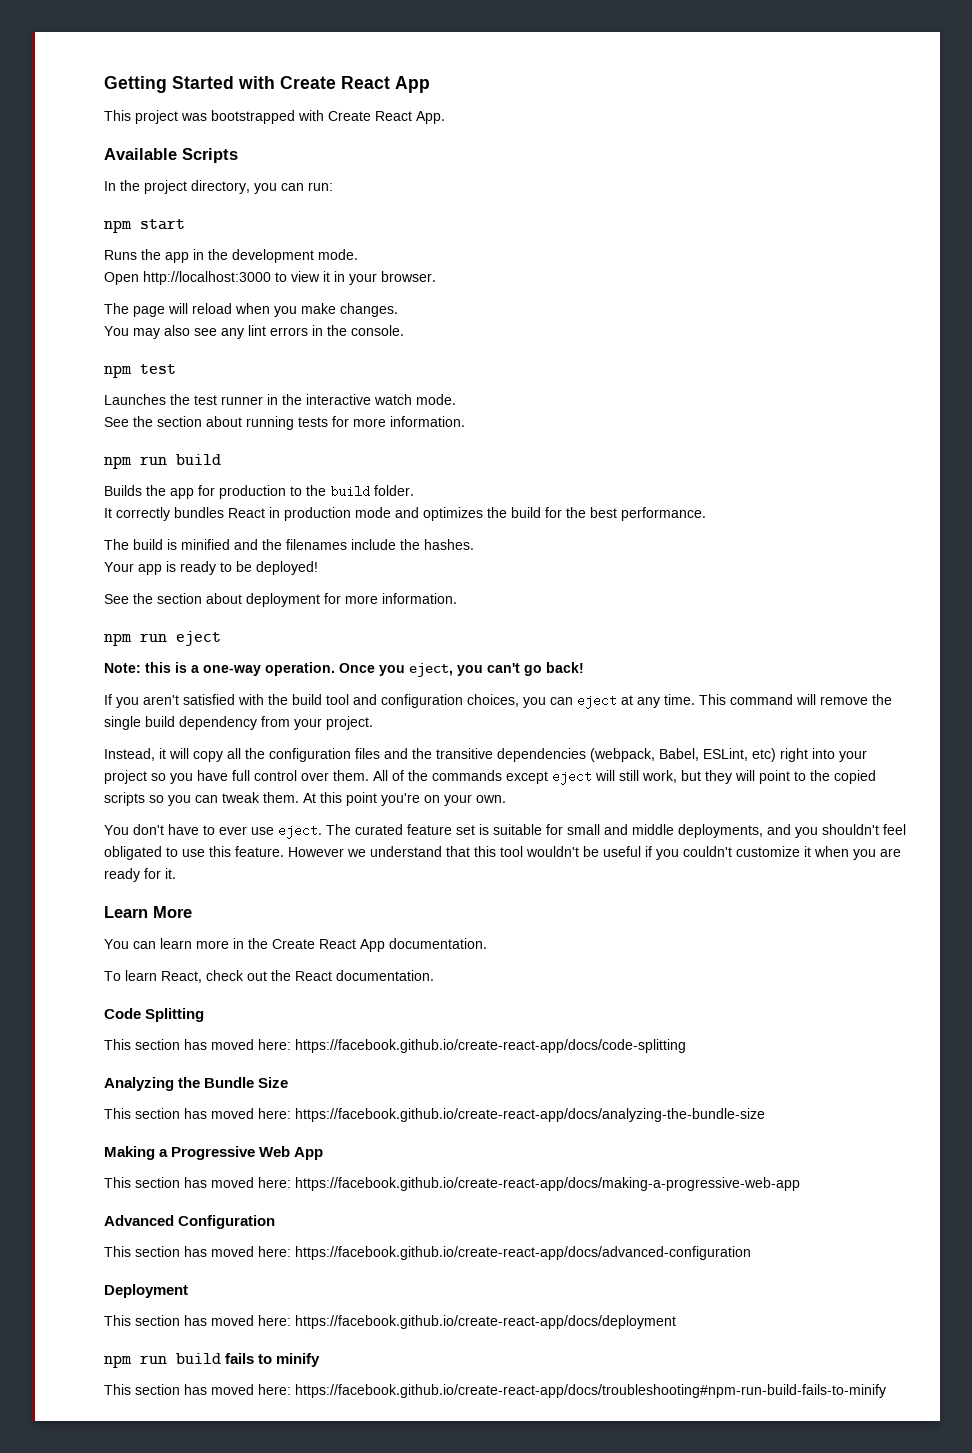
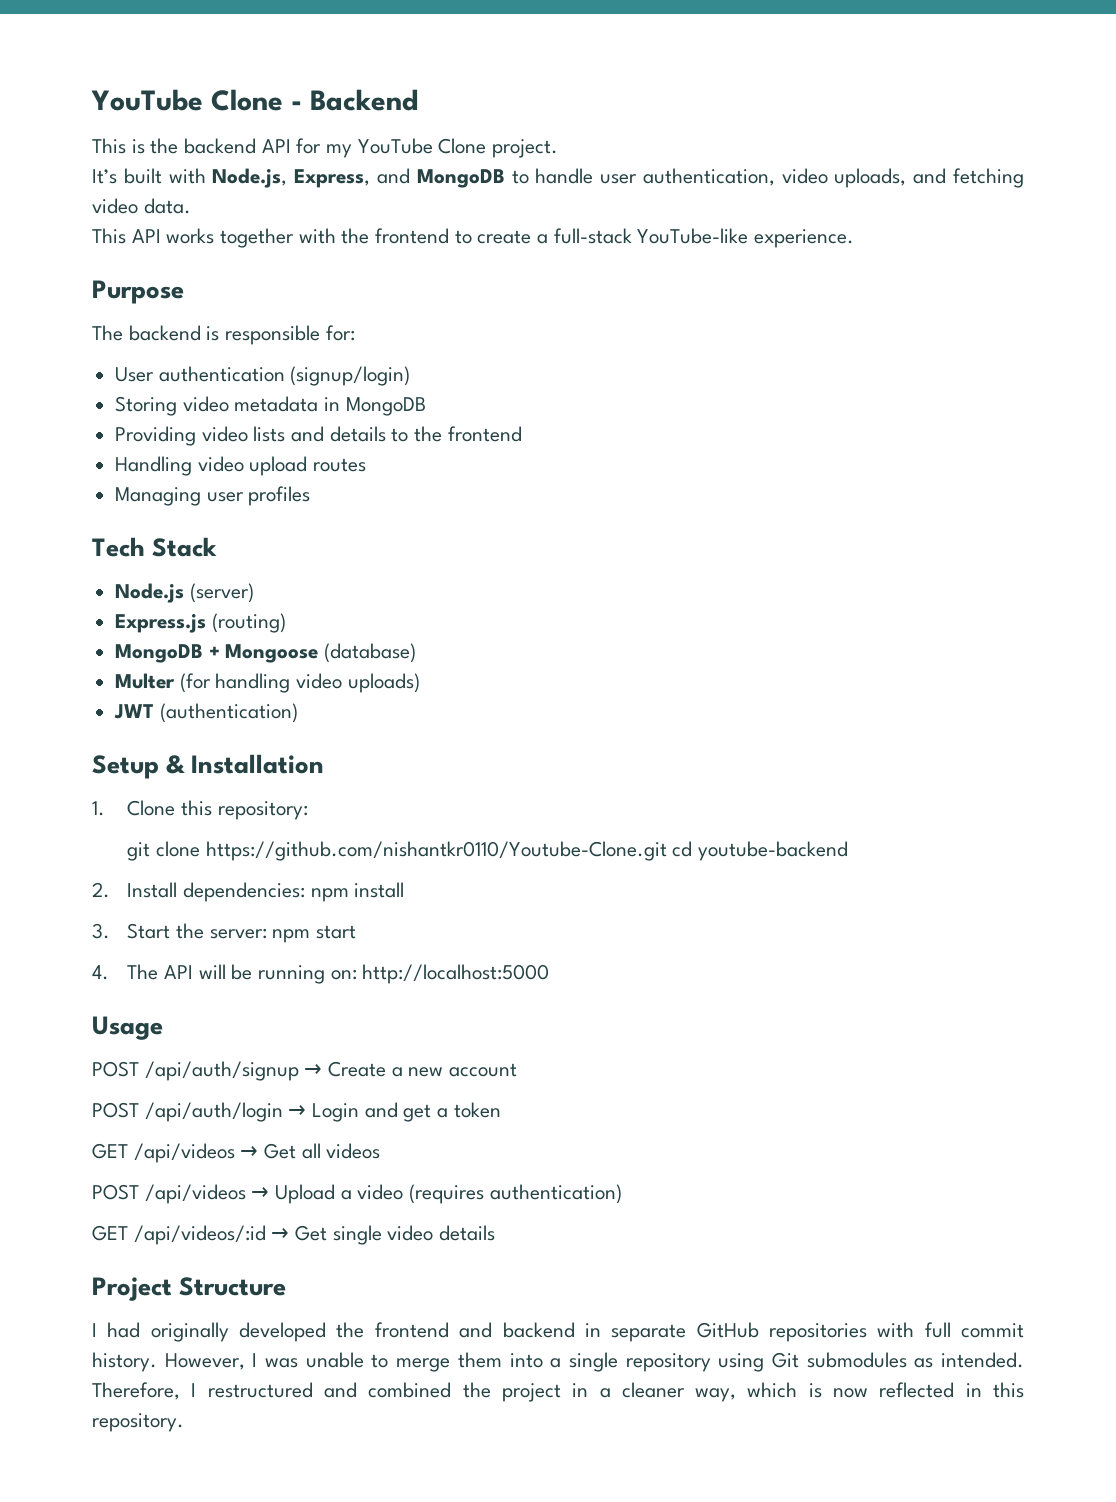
[104,76,430,93] [104,110,445,124] [104,148,238,163] [104,180,333,194] [104,219,185,233] [104,249,358,263] [104,271,436,285] [104,303,398,317] [104,325,404,339] [104,364,176,378] [104,394,456,405] [104,416,465,430] [104,454,221,469] [104,485,414,499] [104,507,706,521] [104,539,474,550] [104,561,318,575] [104,593,457,607] [104,631,221,646] [104,662,584,677] [104,694,892,709] [104,716,373,730] [104,748,867,762] [104,770,876,785] [104,792,506,806] [104,824,906,839] [104,846,901,860] [104,868,176,882] [104,906,192,918] [104,938,487,952] [104,970,434,983] [104,1008,205,1022] [104,1039,686,1053] [104,1077,289,1091] [104,1108,765,1122] [104,1146,324,1160] [104,1177,800,1191] [104,1215,276,1229] [104,1246,751,1260] [104,1284,188,1298] [104,1315,676,1329] [104,1353,321,1368] [104,1384,886,1398] Getting Started with Create React App // This project was bootstrapped with Create React App. // Available Scripts // In the project directory, you can run: // npm start // Runs the app in the development mode. // Open http://localhost:3000 to view it in your browser. // The page will reload when you make changes. // You may also see any lint errors in the console. // npm test // Launches the test runner in the interactive watch mode. // See the section about running tests for more information. // npm run build // Builds the app for production to the build folder. // It correctly bundles React in production mode and optimizes the build for the best performance. // The build is minified and the filenames include the hashes. // Your app is ready to be deployed! // See the section about deployment for more information. // npm run eject // Note: this is a one-way operation. Once you eject, you can't go back! // If you aren't satisfied with the build tool and configuration choices, you can eject at any time. This command will remove the single build dependency from your project. // Instead, it will copy all the configuration files and the transitive dependencies (webpack, Babel, ESLint, etc) right into your project so you have full control over them. All of the commands except eject will still work, but they will point to the copied scripts so you can tweak them. At this point you're on your own. // You don't have to ever use eject. The curated feature set is suitable for small and middle deployments, and you shouldn't feel obligated to use this feature. However we understand that this tool wouldn't be useful if you couldn't customize it when you are ready for it. // Learn More // You can learn more in the Create React App documentation. // To learn React, check out the React documentation. // Code Splitting // This section has moved here: https://facebook.github.io/create-react-app/docs/code-splitting // Analyzing the Bundle Size // This section has moved here: https://facebook.github.io/create-react-app/docs/analyzing-the-bundle-size // Making a Progressive Web App // This section has moved here: https://facebook.github.io/create-react-app/docs/making-a-progressive-web-app // Advanced Configuration // This section has moved here: https://facebook.github.io/create-react-app/docs/advanced-configuration // Deployment // This section has moved here: https://facebook.github.io/create-react-app/docs/deployment // npm run build fails to minify // This section has moved here: https://facebook.github.io/create-react-app/docs/troubleshooting#npm-run-build-fails-to-minify -> [91,89,418,111] [92,138,559,158] [92,168,1024,188] [92,198,191,214] [92,228,855,248] [92,280,184,304] [92,325,355,345] [115,366,411,386] [115,396,426,416] [115,426,522,446] [115,456,367,476] [115,486,311,506] [92,537,218,557] [115,583,254,603] [115,613,286,633] [115,643,417,663] [115,673,420,693] [114,703,298,723] [92,754,325,779] [92,800,308,820] [127,841,849,861] [92,882,405,902] [92,923,357,943] [92,964,550,984] [92,1016,163,1040] [92,1061,518,1081] [92,1102,501,1122] [92,1143,381,1163] [92,1184,622,1204] [92,1225,496,1245] [92,1277,287,1301] [92,1322,1024,1342] [92,1352,1024,1372] [92,1382,1024,1402] [92,1413,184,1432] YouTube Clone - Backend // This is the backend API for my YouTube Clone project. // It’s built with Node.js, Express, and MongoDB to handle user authentication, video uploads, and fetching video data. // This API works together with the frontend to create a full-stack YouTube-like experience. // Purpose // The backend is responsible for: // User authentication (signup/login) // Storing video metadata in MongoDB // Providing video lists and details to the frontend // Handling video upload routes // Managing user profiles // Tech Stack // Node.js (server) // Express.js (routing) // MongoDB + Mongoose (database) // Multer (for handling video uploads) // JWT (authentication) // Setup & Installation // 1. Clone this repository: // git clone https://github.com/nishantkr0110/Youtube-Clone.git cd youtube-backend // 2. Install dependencies: npm install // 3. Start the server: npm start // 4. The API will be running on: http://localhost:5000 // Usage // POST /api/auth/signup → Create a new account // POST /api/auth/login → Login and get a token // GET /api/videos → Get all videos // POST /api/videos → Upload a video (requires authentication) // GET /api/videos/:id → Get single video details // Project Structure // I had originally developed the frontend and backend in separate GitHub repositories with full commit history. However, I was unable to merge them into a single repository using Git submodules as intended. Therefore, I restructured and combined the project in a cleaner way, which is now reflected in this repository.

